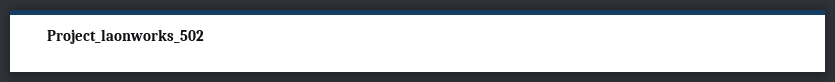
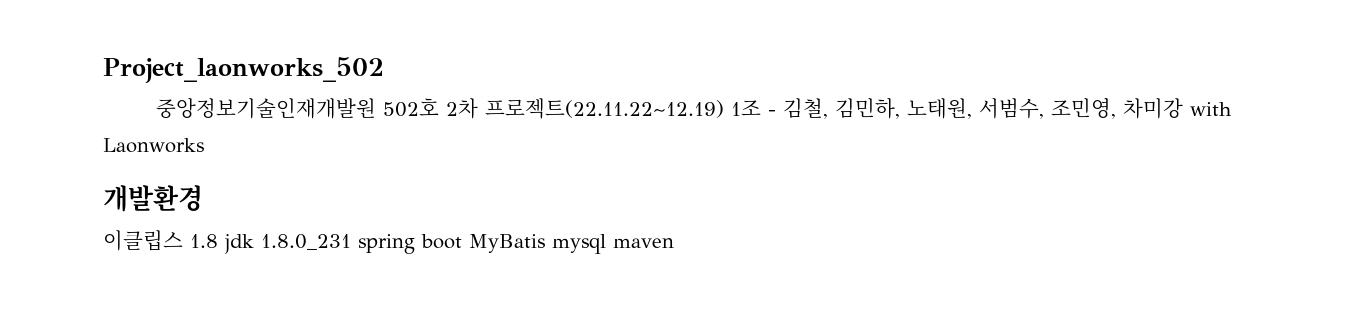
(204, 36) none -> [156,98,1233,119] [103,138,204,153] [103,185,203,212] [103,230,674,254] // 중앙정보기술인재개발원 502호 2차 프로젝트(22.11.22~12.19) 1조 - 김철, 김민하, 노태원, 서범수, 조민영, 차미강 with Laonworks // 개발환경 // 이클립스 1.8 jdk 1.8.0_231 spring boot MyBatis mysql maven

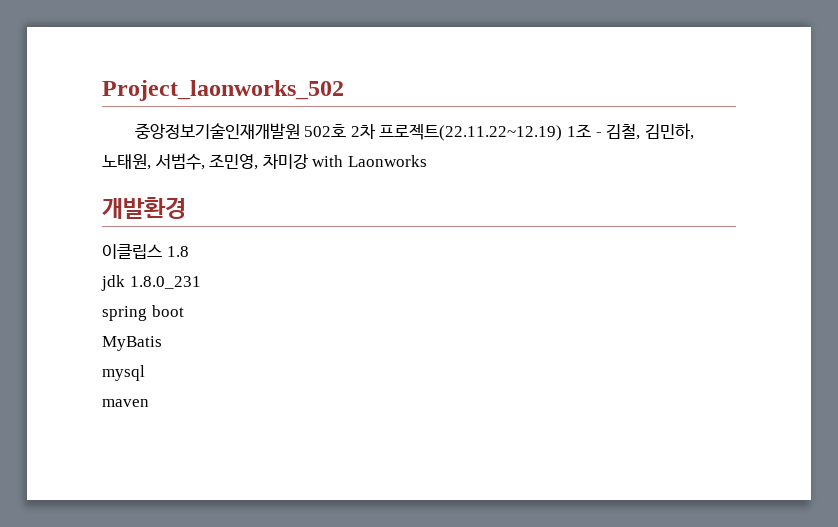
(218, 241) none -> (189, 251) //
(351, 242) none -> (201, 282) //
(462, 241) none -> (184, 311) //
(545, 243) none -> (162, 343) //
(606, 244) none -> (145, 373) //

